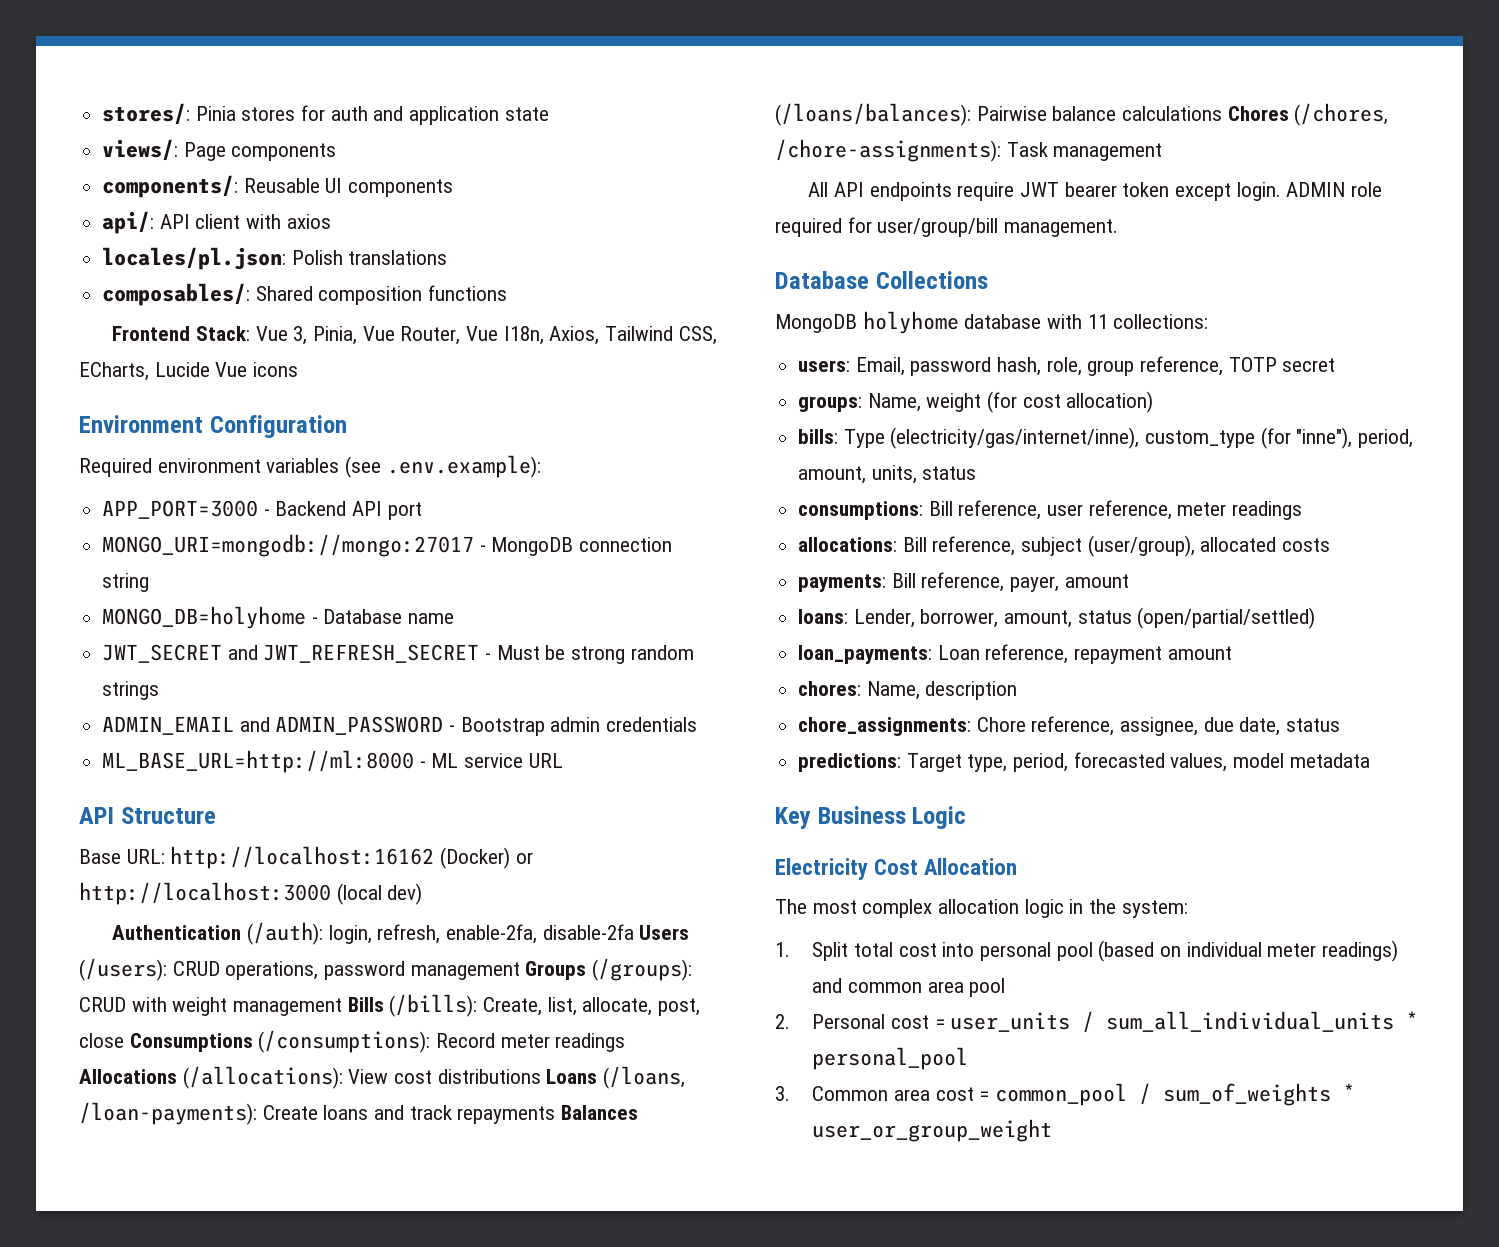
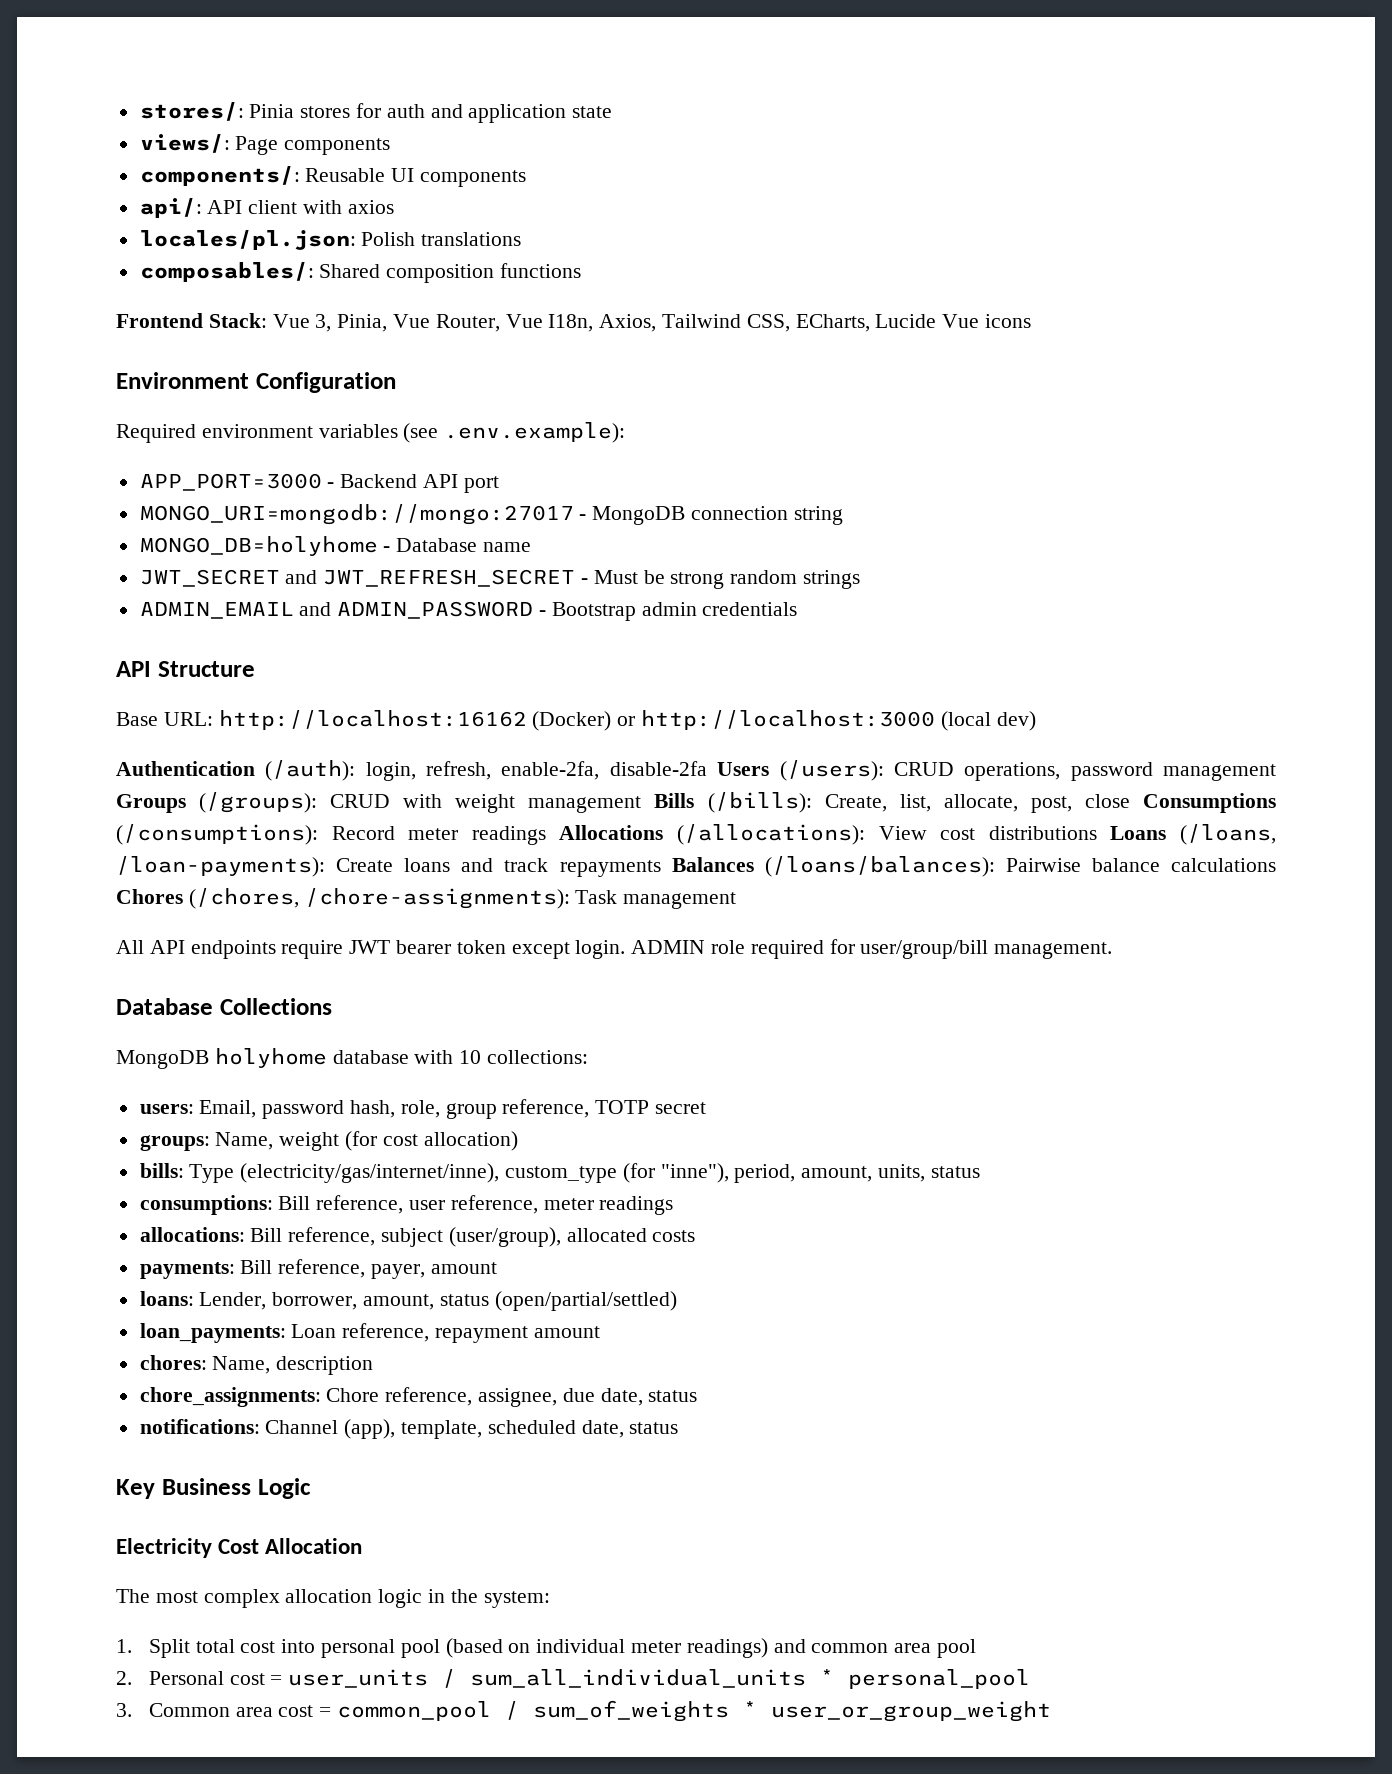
[102,750,563,773] // ML_BASE_URL=http://ml:8000 - ML service URL -> (798, 609) none
[1087,314,1108,329] 11 -> [459,1050,482,1064] 10
[798,752,1370,772] predictions: Target type, period, forecasted values, model metadata -> [139,1419,679,1439] notifications: Channel (app), template, scheduled date, status

